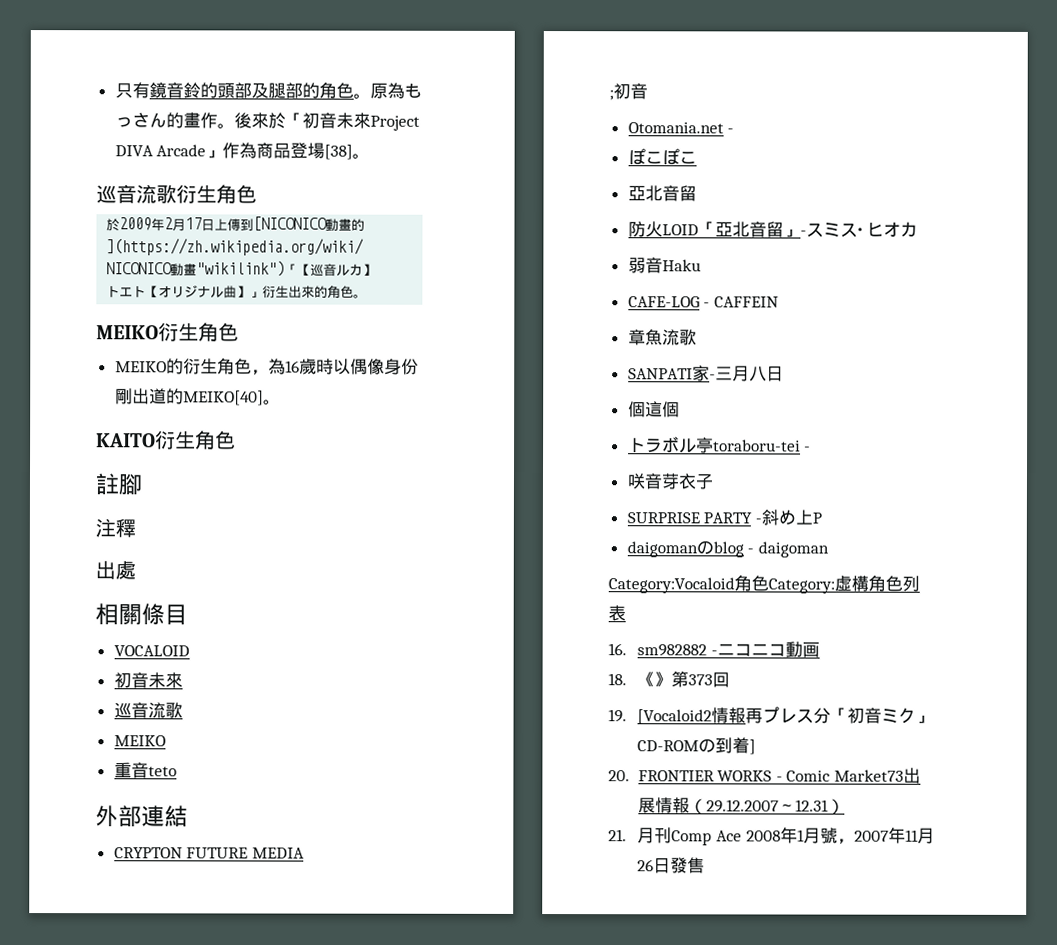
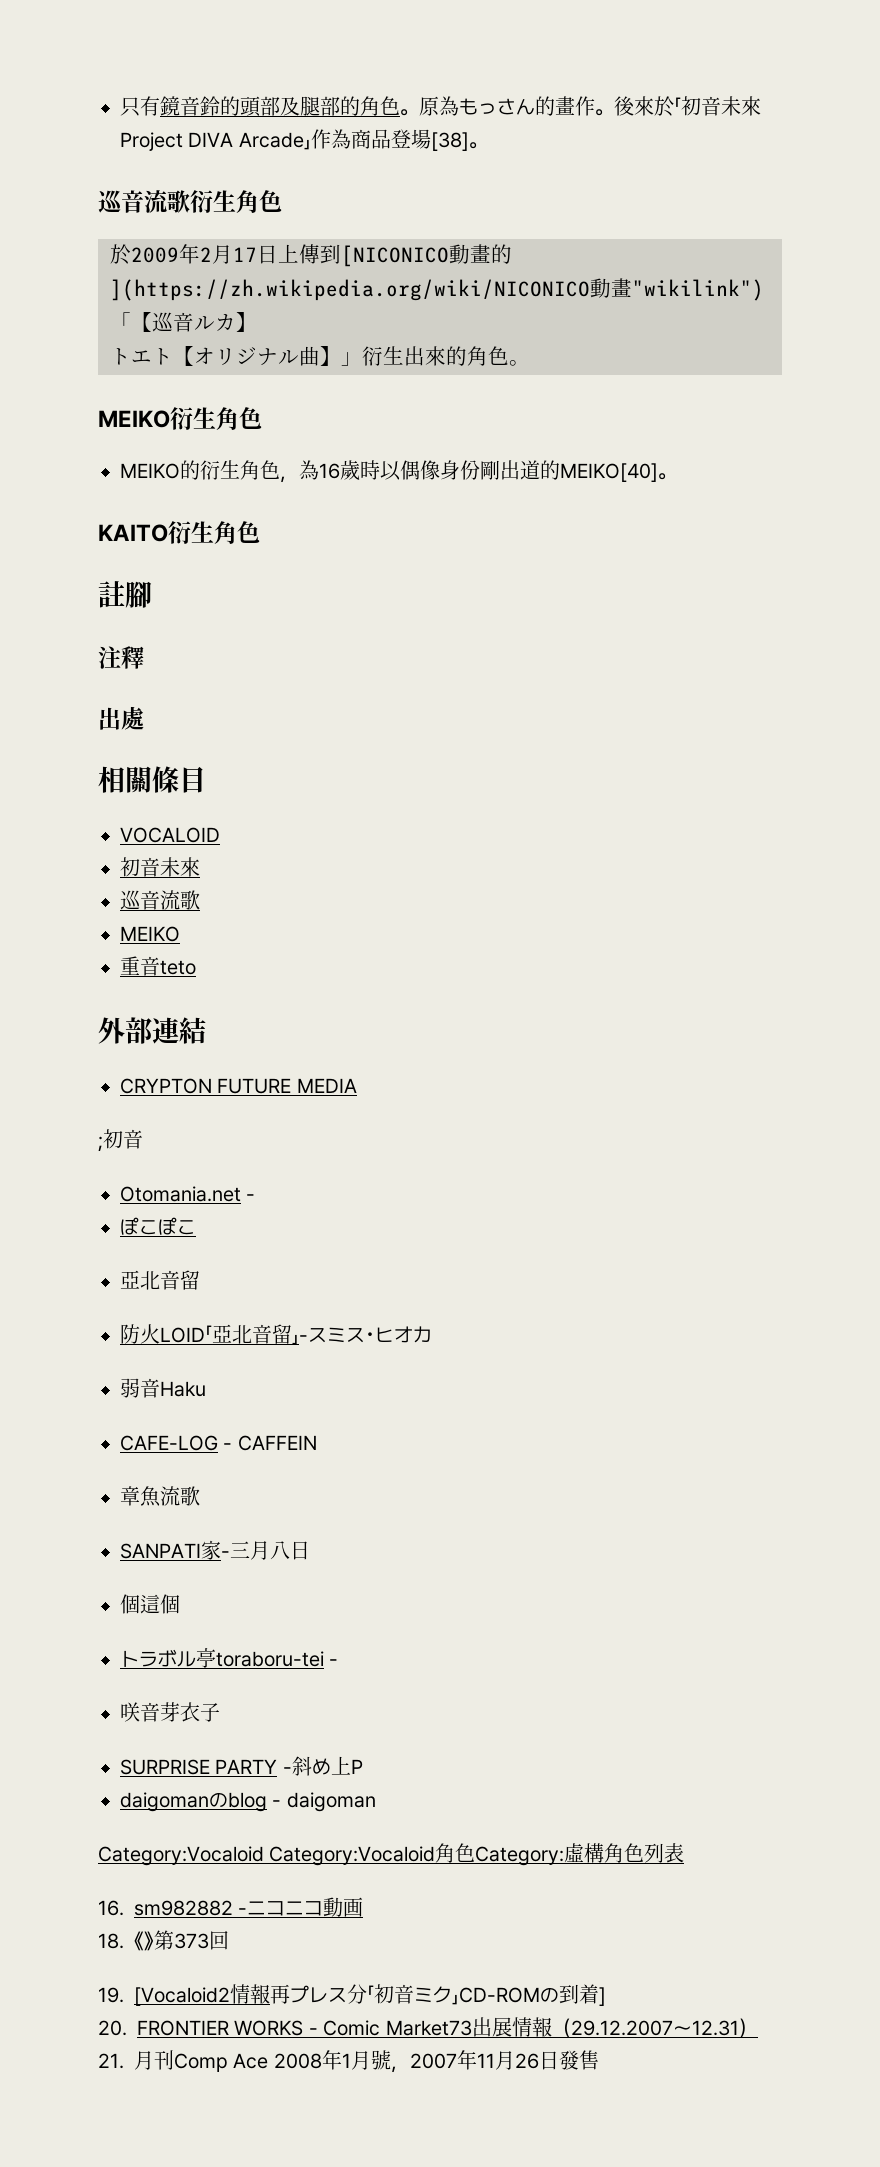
(735, 585) none -> [269,1846,436,1866] Category:Vocaloid

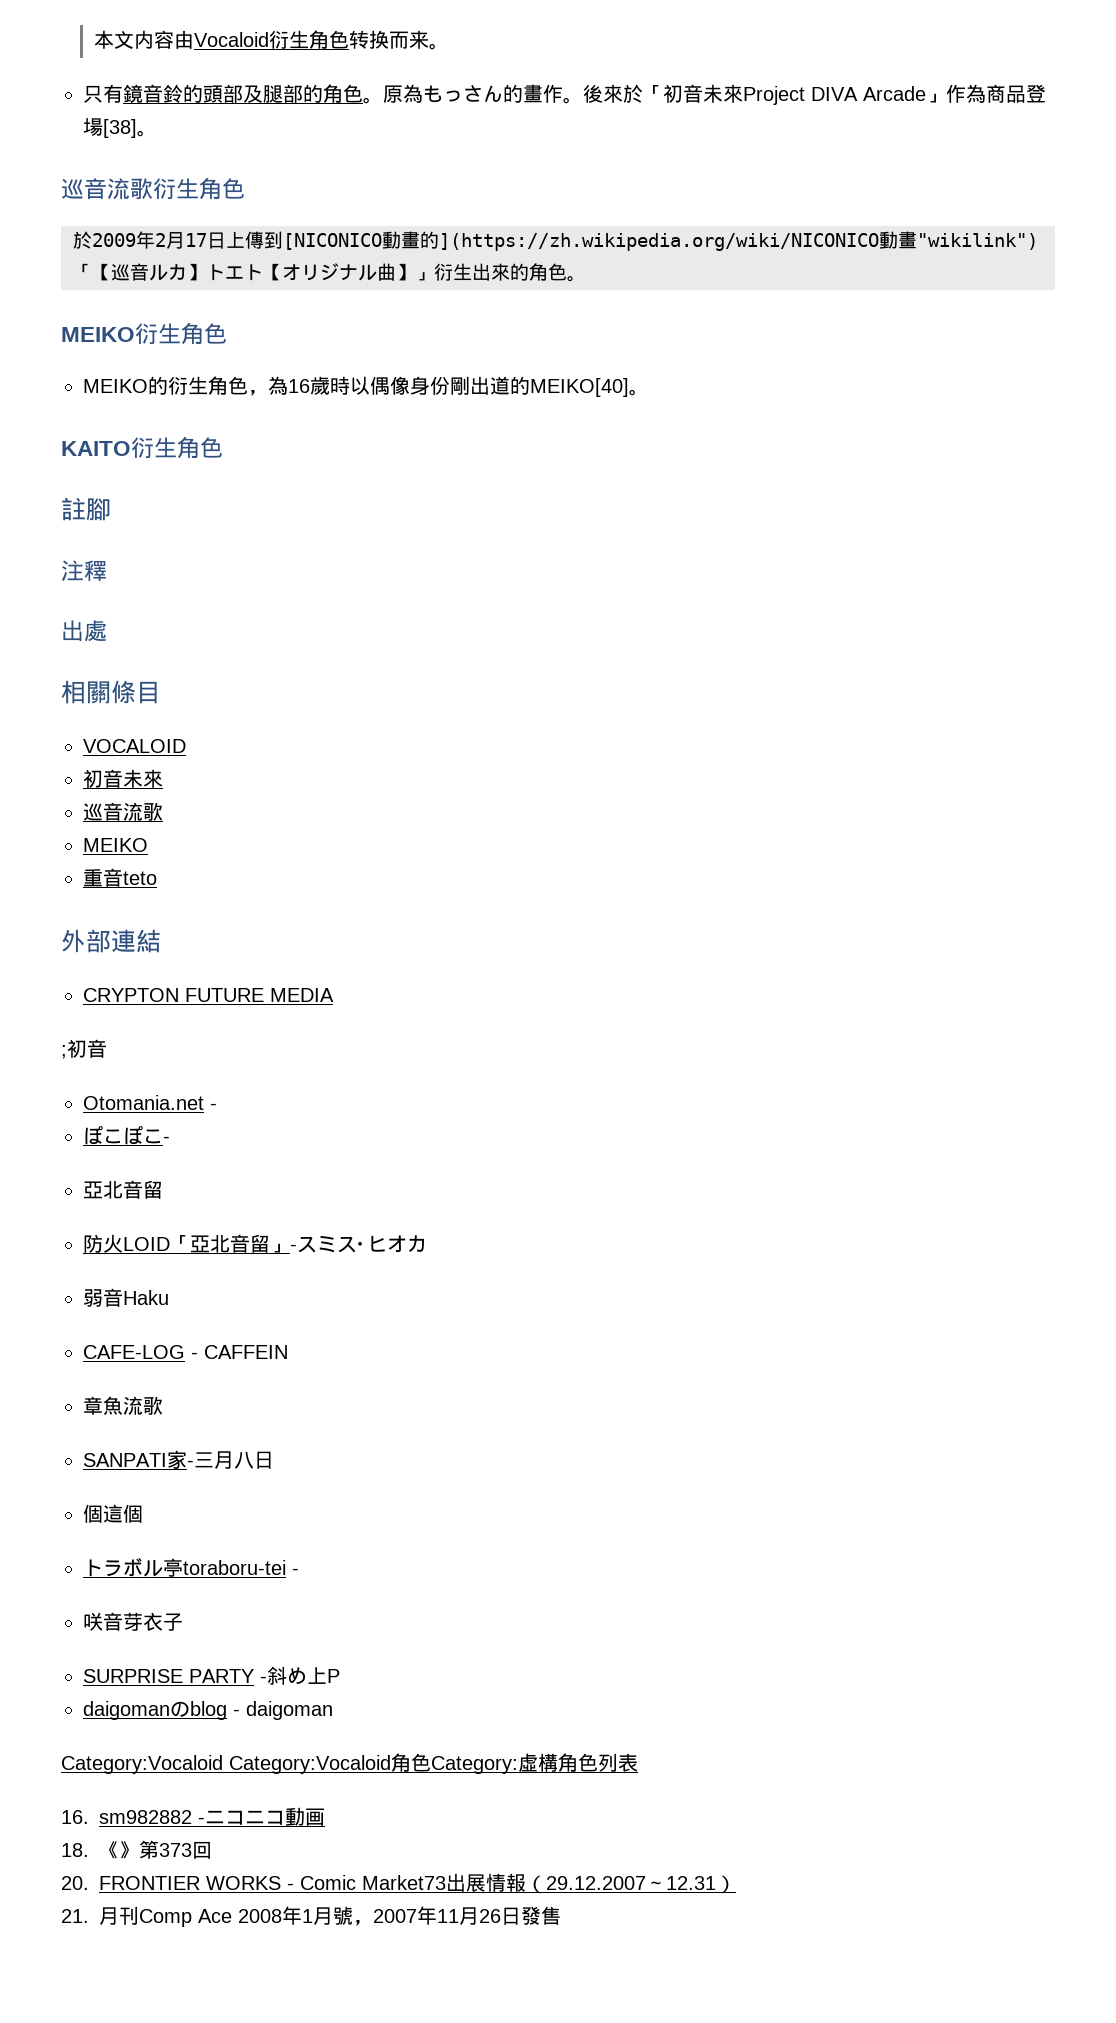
(120, 107) none -> [93,30,449,50] 本文内容由Vocaloid衍生角色转换而来。 //
(257, 322) // -> (206, 272) none
(196, 1227) none -> [163,1136,170,1143] -
[98,1984,606,2006] // 19. [Vocaloid2情報再プレス分「初音ミク」CD-ROMの到着] -> (212, 1850) none

